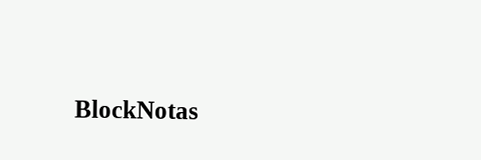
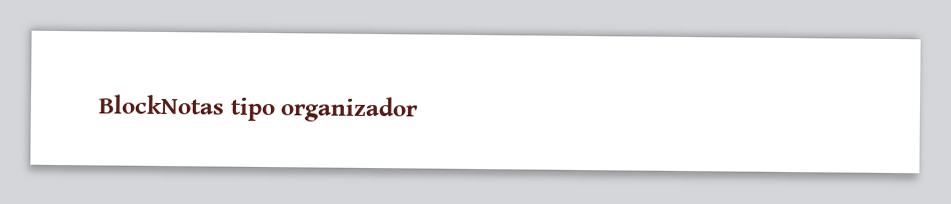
(199, 109) none -> [229,96,420,123] tipo organizador

